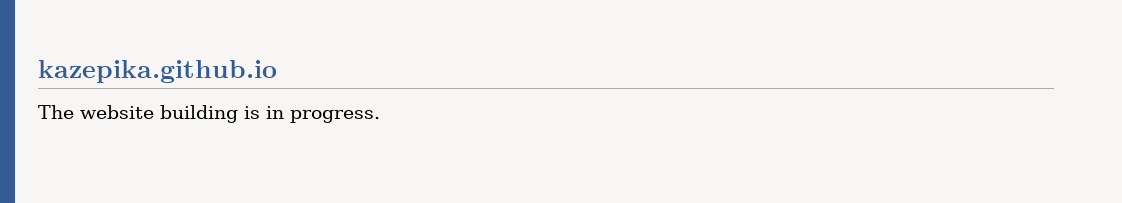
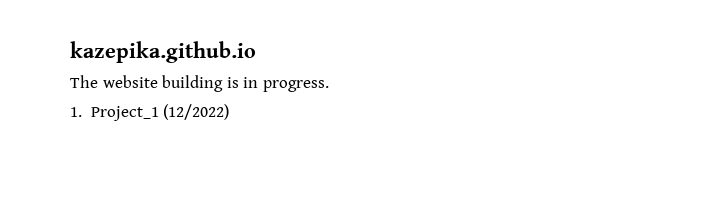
(380, 116) none -> [70,104,230,121] // 1. Project_1 (12/2022)

